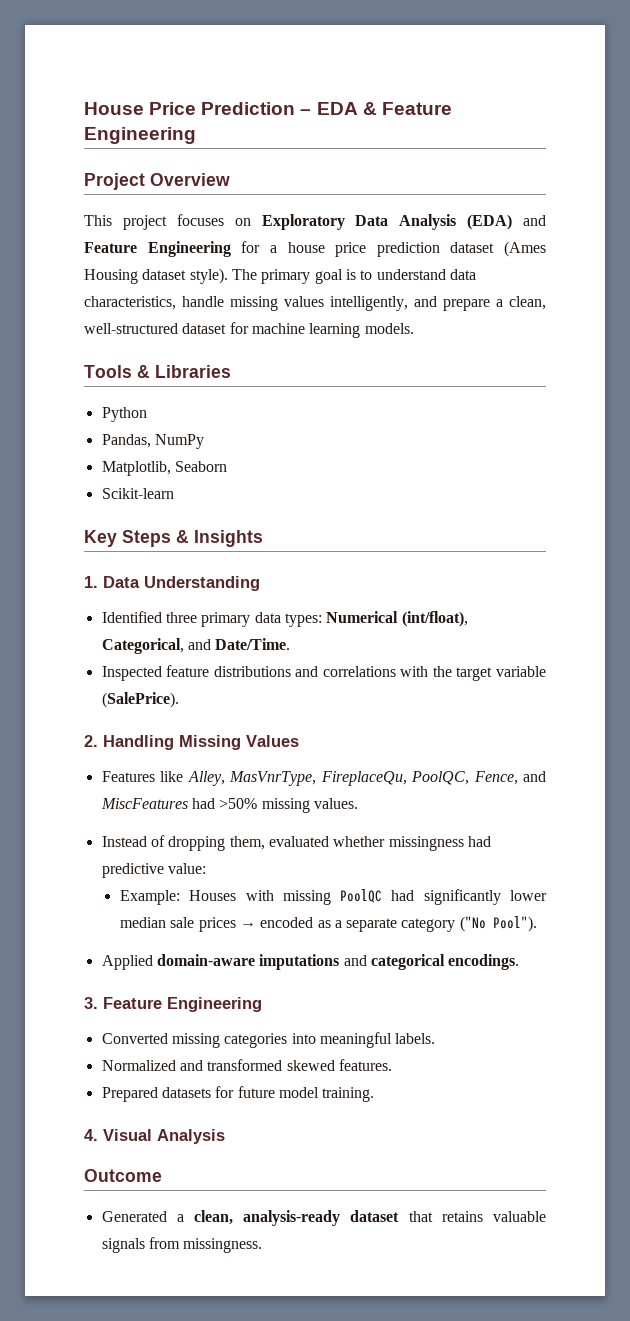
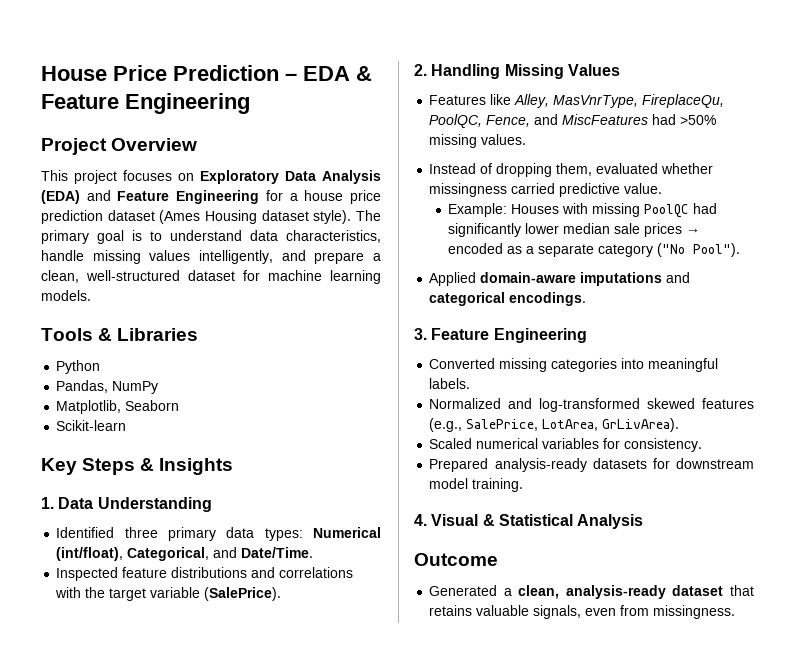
[467,836,491,847] [101,863,206,878] had predictive value: -> [511,183,663,197] carried predictive value.
[207,1059,392,1071] transformed skewed features. -> [539,398,754,412] [429,418,680,432] [429,438,703,452] log-transformed skewed features (e.g., SalePrice, LotArea, GrLivArea). // Scaled numerical variables for consistency.
(158, 1094) none -> [494,458,587,472] analysis-ready
[237,1086,275,1098] future -> [676,458,754,469] downstream
(152, 1135) none -> [482,514,573,526] & Statistical
[101,1238,145,1253] signals -> [533,605,617,619] signals, even

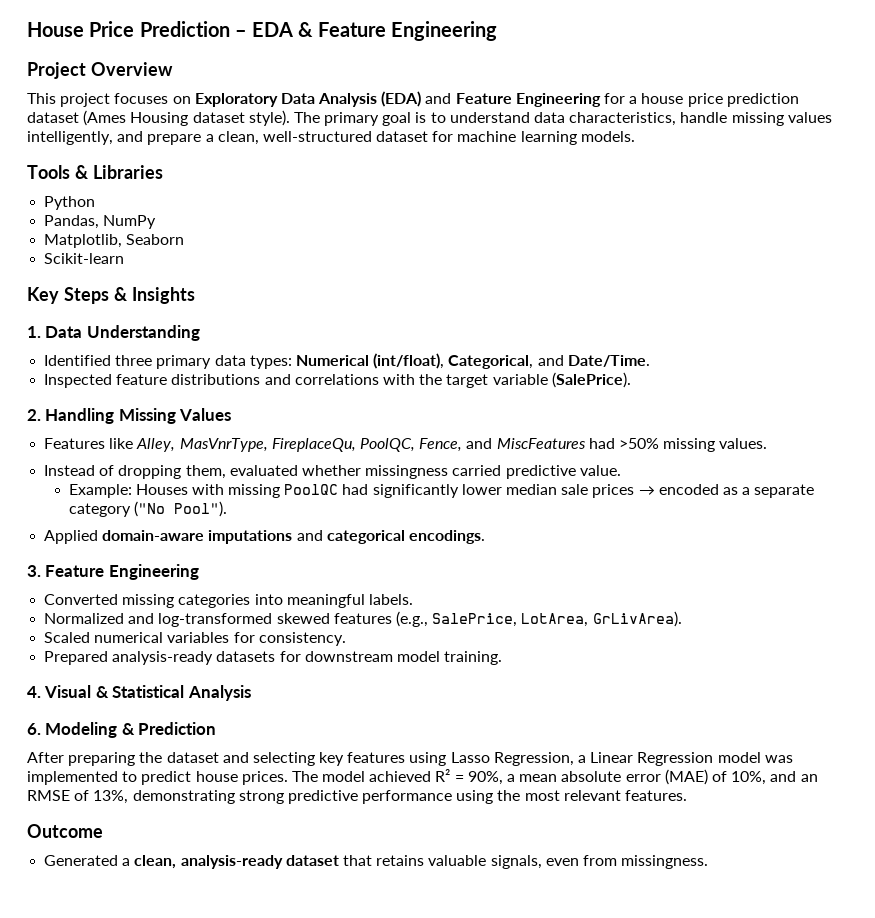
(644, 521) none -> [27,722,217,738] [27,752,793,766] [27,769,818,785] [27,790,688,804] // 6. Modeling & Prediction // After preparing the dataset and selecting key features using Lasso Regression, a Linear Regression model was implemented to predict house prices. The model achieved R² = 90%, a mean absolute error (MAE) of 10%, and an RMSE of 13%, demonstrating strong predictive performance using the most relevant features.

